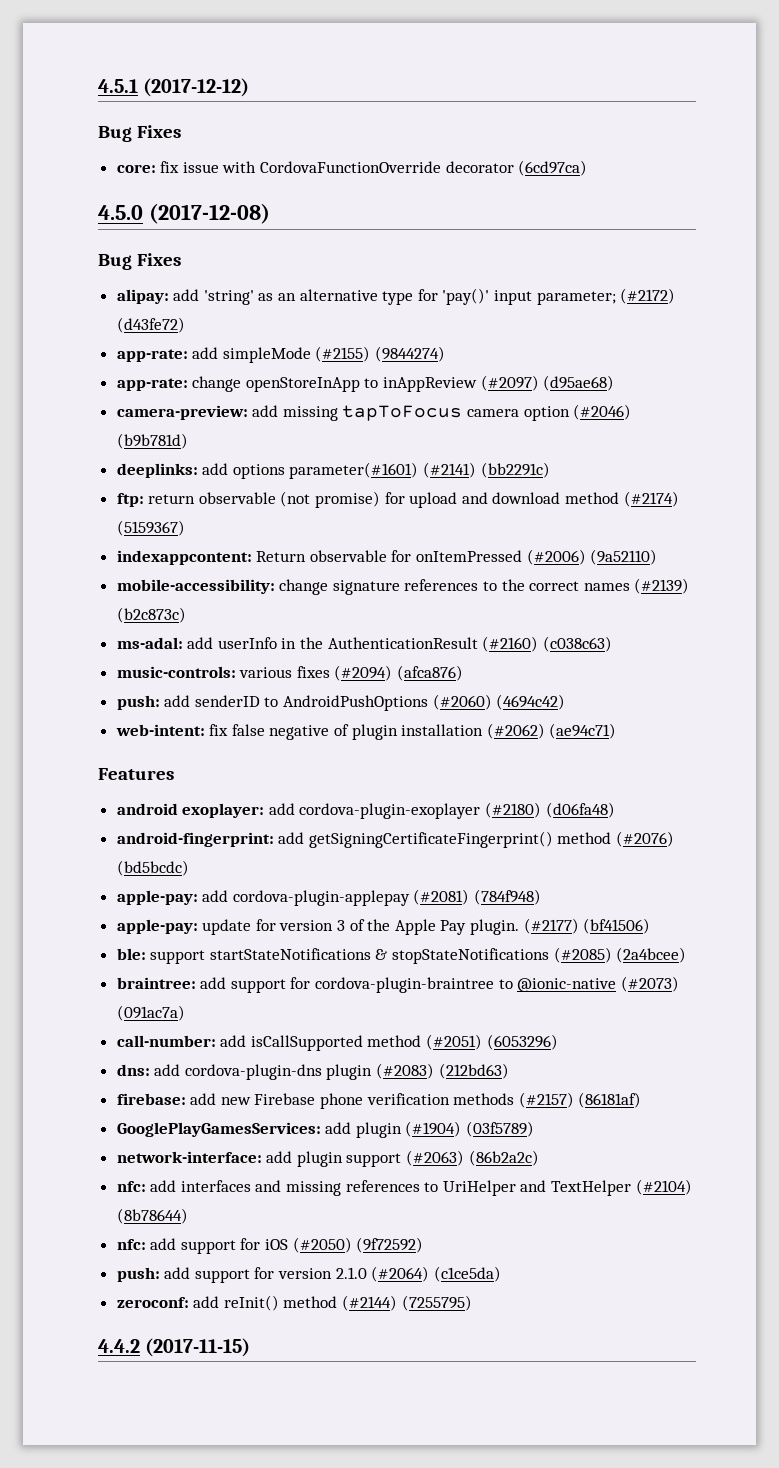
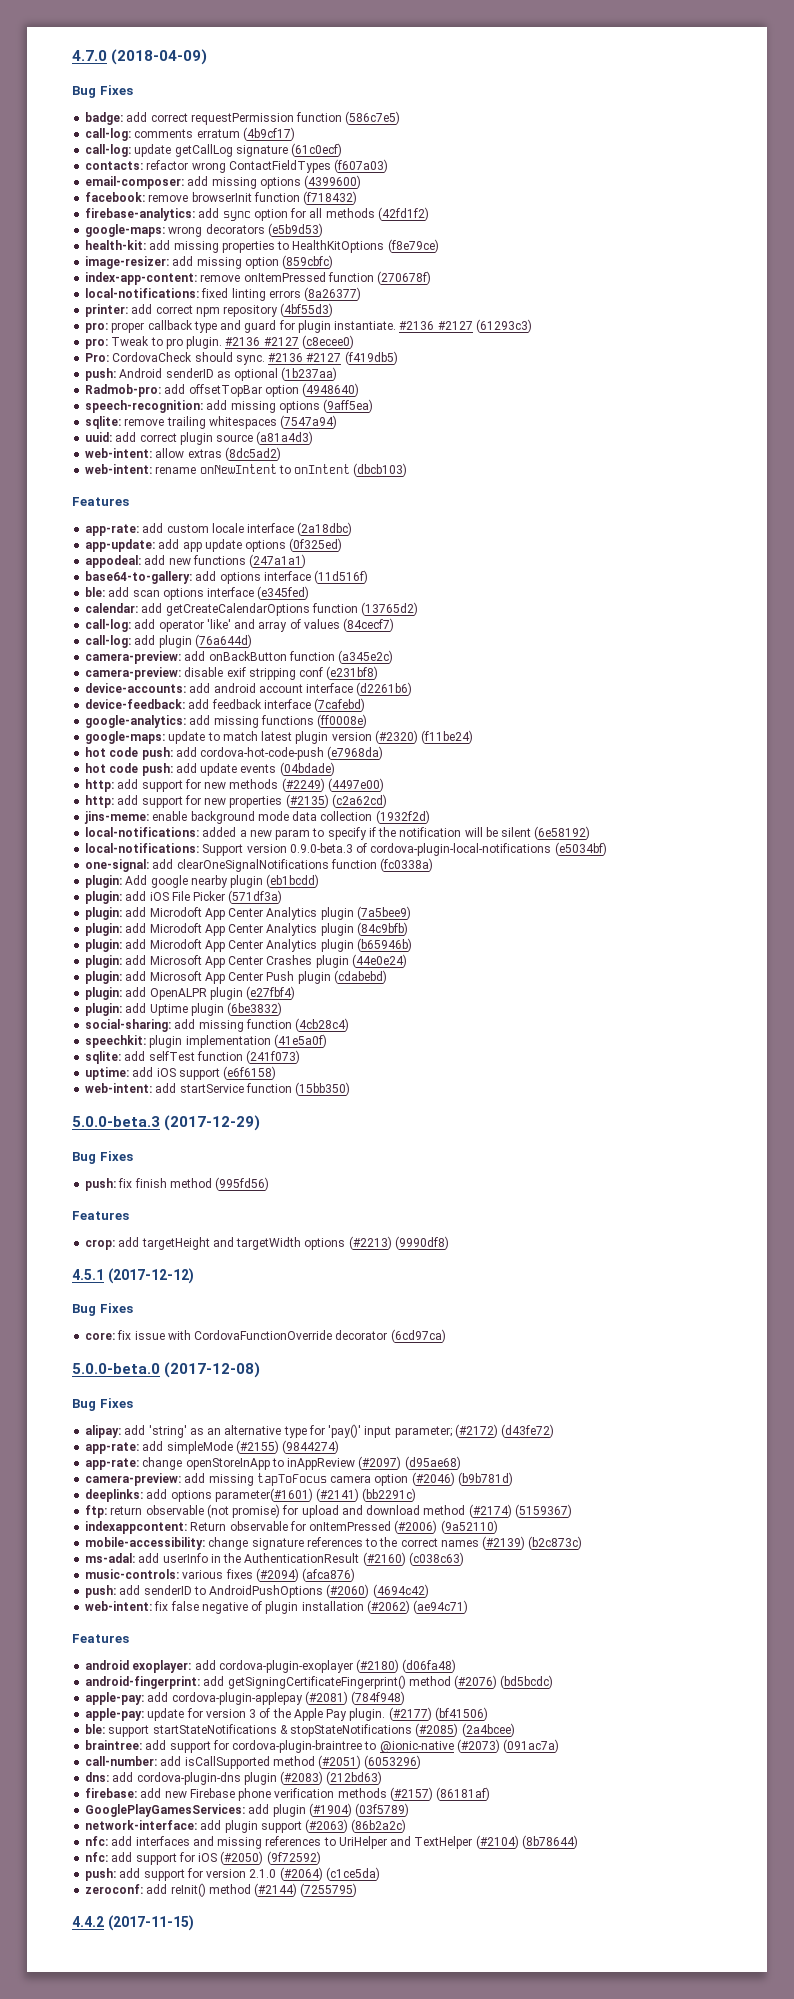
(98, 86) none -> [72,49,208,65] [72,85,133,98] [85,111,401,125] [85,127,295,141] [85,143,343,157] [85,159,389,173] [85,175,362,189] [85,191,358,205] [85,207,429,221] [85,223,323,237] [85,239,439,253] [85,255,334,269] [85,271,432,285] [85,287,362,301] [85,303,334,317] [85,319,532,333] [85,335,354,349] [85,351,398,365] [85,367,338,381] [85,383,360,397] [85,399,374,413] [85,415,338,429] [85,431,314,445] [85,447,281,461] [85,463,408,477] [72,497,129,506] [85,522,353,536] [85,538,343,552] [85,554,307,568] [85,570,369,584] [85,586,310,600] [85,602,419,616] [85,618,395,632] [85,634,252,648] [85,650,394,664] [85,666,379,680] [85,682,413,696] [85,698,366,712] [85,714,368,728] [85,730,474,744] [85,746,384,760] [85,762,335,776] [85,778,384,792] [85,794,387,808] [84,810,430,824] [85,826,591,840] [85,842,607,856] [85,858,434,872] [85,874,320,888] [85,890,283,904] [85,906,411,920] [85,922,408,936] [85,938,412,952] [85,954,407,968] [85,970,387,984] [85,986,296,1000] [85,1002,283,1016] [85,1018,350,1032] [85,1034,327,1048] [85,1050,301,1064] [85,1066,277,1080] [85,1082,351,1096] [72,1115,261,1131] [72,1151,133,1164] [85,1177,270,1191] [72,1211,129,1220] [85,1236,449,1250] 4.7.0 (2018-04-09) // Bug Fixes // badge: add correct requestPermission function (586c7e5) // call-log: comments erratum (4b9cf17) // call-log: update getCallLog signature (61c0ecf) // contacts: refactor wrong ContactFieldTypes (f607a03) // email-composer: add missing options (4399600) // facebook: remove browserInit function (f718432) // firebase-analytics: add sync option for all methods (42fd1f2) // google-maps: wrong decorators (e5b9d53) // health-kit: add missing properties to HealthKitOptions (f8e79ce) // image-resizer: add missing option (859cbfc) // index-app-content: remove onItemPressed function (270678f) // local-notifications: fixed linting errors (8a26377) // printer: add correct npm repository (4bf55d3) // pro: proper callback type and guard for plugin instantiate. #2136 #2127 (61293c3) // pro: Tweak to pro plugin. #2136 #2127 (c8ecee0) // Pro: CordovaCheck should sync. #2136 #2127 (f419db5) // push: Android senderID as optional (1b237aa) // Radmob-pro: add offsetTopBar option (4948640) // speech-recognition: add missing options (9aff5ea) // sqlite: remove trailing whitespaces (7547a94) // uuid: add correct plugin source (a81a4d3) // web-intent: allow extras (8dc5ad2) // web-intent: rename onNewIntent to onIntent (dbcb103) // Features // app-rate: add custom locale interface (2a18dbc) // app-update: add app update options (0f325ed) // appodeal: add new functions (247a1a1) // base64-to-gallery: add options interface (11d516f) // ble: add scan options interface (e345fed) // calendar: add getCreateCalendarOptions function (13765d2) // call-log: add operator 'like' and array of values (84cecf7) // call-log: add plugin (76a644d) // camera-preview: add onBackButton function (a345e2c) // camera-preview: disable exif stripping conf (e231bf8) // device-accounts: add android account interface (d2261b6) // device-feedback: add feedback interface (7cafebd) // google-analytics: add missing functions (ff0008e) // google-maps: update to match latest plugin version (#2320) (f11be24) // hot code push: add cordova-hot-code-push (e7968da) // hot code push: add update events (04bdade) // http: add support for new methods (#2249) (4497e00) // http: add support for new properties (#2135) (c2a62cd) // jins-meme: enable background mode data collection (1932f2d) // local-notifications: added a new param to specify if the notification will be silent (6e58192) // local-notifications: Support version 0.9.0-beta.3 of cordova-plugin-local-notifications (e5034bf) // one-signal: add clearOneSignalNotifications function (fc0338a) // plugin: Add google nearby plugin (eb1bcdd) // plugin: add iOS File Picker (571df3a) // plugin: add Microdoft App Center Analytics plugin (7a5bee9) // plugin: add Microdoft App Center Analytics plugin (84c9bfb) // plugin: add Microdoft App Center Analytics plugin (b65946b) // plugin: add Microsoft App Center Crashes plugin (44e0e24) // plugin: add Microsoft App Center Push plugin (cdabebd) // plugin: add OpenALPR plugin (e27fbf4) // plugin: add Uptime plugin (6be3832) // social-sharing: add missing function (4cb28c4) // speechkit: plugin implementation (41e5a0f) // sqlite: add selfTest function (241f073) // uptime: add iOS support (e6f6158) // web-intent: add startService function (15bb350) // 5.0.0-beta.3 (2017-12-29) // Bug Fixes // push: fix finish method (995fd56) // Features // crop: add targetHeight and targetWidth options (#2213) (9990df8) //
[98,205,143,220] 4.5.0 -> [72,1363,160,1374] 5.0.0-beta.0

